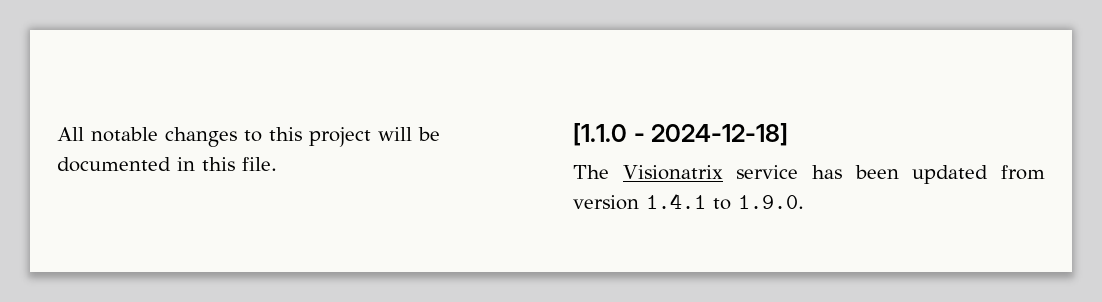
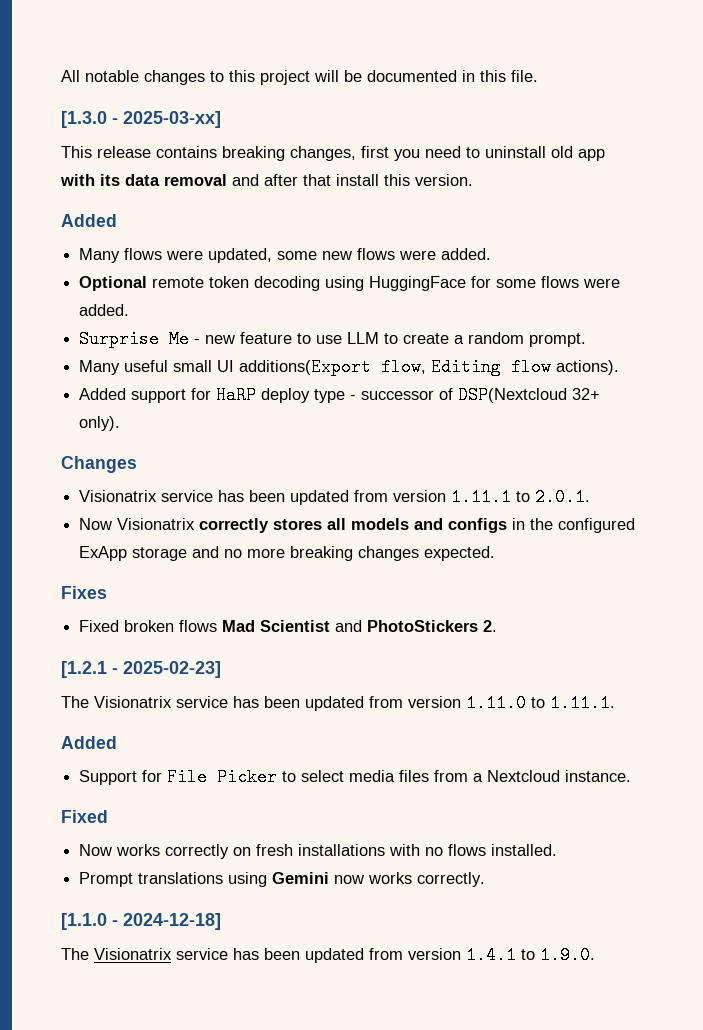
(277, 164) none -> [61,111,221,128] [61,146,605,161] [60,174,473,186] [61,214,117,227] [79,248,492,263] [79,276,621,291] [79,304,130,316] [79,330,587,348] [79,358,620,376] [79,386,601,404] [79,416,121,431] [61,456,137,473] [79,488,591,506] [79,518,636,533] [79,546,496,561] [61,586,107,599] [79,620,498,632] [61,661,221,678] [61,694,615,712] [61,736,117,749] [79,768,632,786] [61,810,108,823] [79,844,558,859] [79,872,486,887] // [1.3.0 - 2025-03-xx] // This release contains breaking changes, first you need to uninstall old app with its data removal and after that install this version. // Added // Many flows were updated, some new flows were added. // Optional remote token decoding using HuggingFace for some flows were added. // Surprise Me - new feature to use LLM to create a random prompt. // Many useful small UI additions(Export flow, Editing flow actions). // Added support for HaRP deploy type - successor of DSP(Nextcloud 32+ only). // Changes // Visionatrix service has been updated from version 1.11.1 to 2.0.1. // Now Visionatrix correctly stores all models and configs in the configured ExApp storage and no more breaking changes expected. // Fixes // Fixed broken flows Mad Scientist and PhotoStickers 2. // [1.2.1 - 2025-02-23] // The Visionatrix service has been updated from version 1.11.0 to 1.11.1. // Added // Support for File Picker to select media files from a Nextcloud instance. // Fixed // Now works correctly on fresh installations with no flows installed. // Prompt translations using Gemini now works correctly.

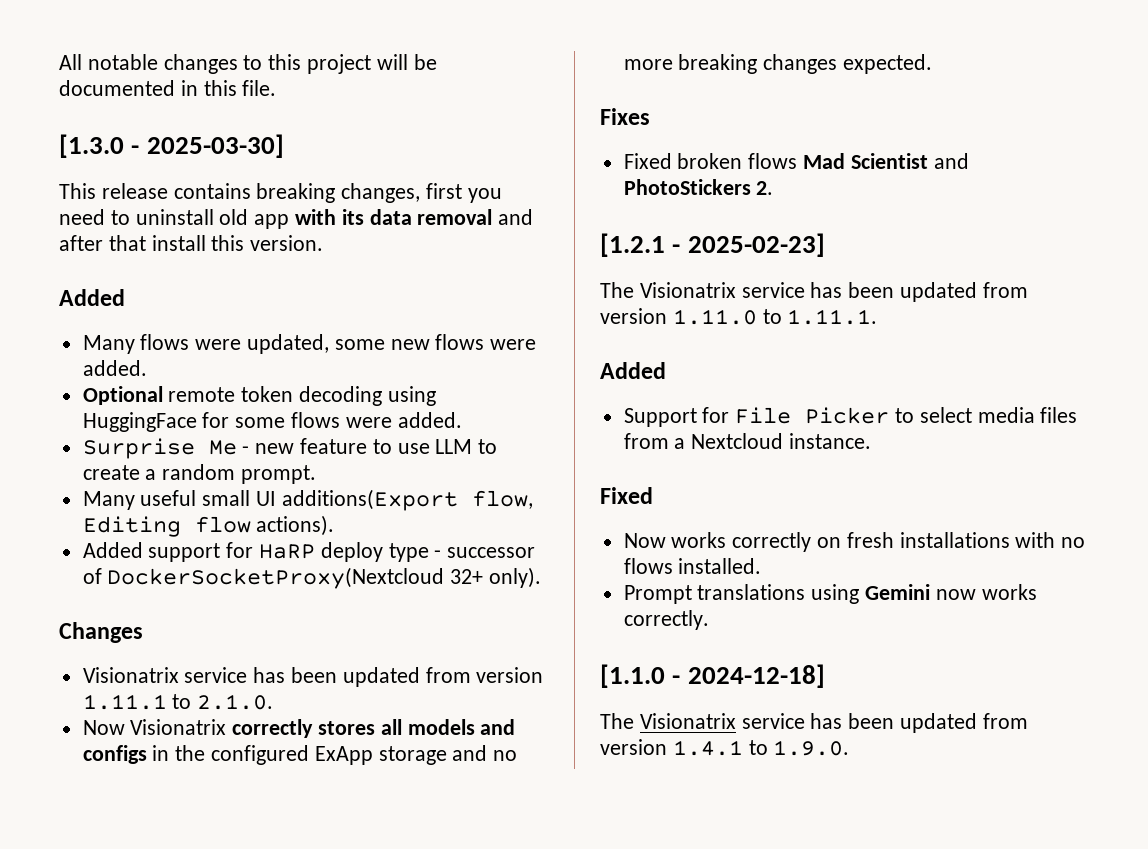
[123,111,221,128] 2025-03-xx] -> [146,134,284,158] 2025-03-30]
[458,386,568,404] DSP(Nextcloud -> [107,567,445,589] DockerSocketProxy(Nextcloud
[535,488,591,506] 2.0.1. -> [197,694,274,710] 2.1.0.

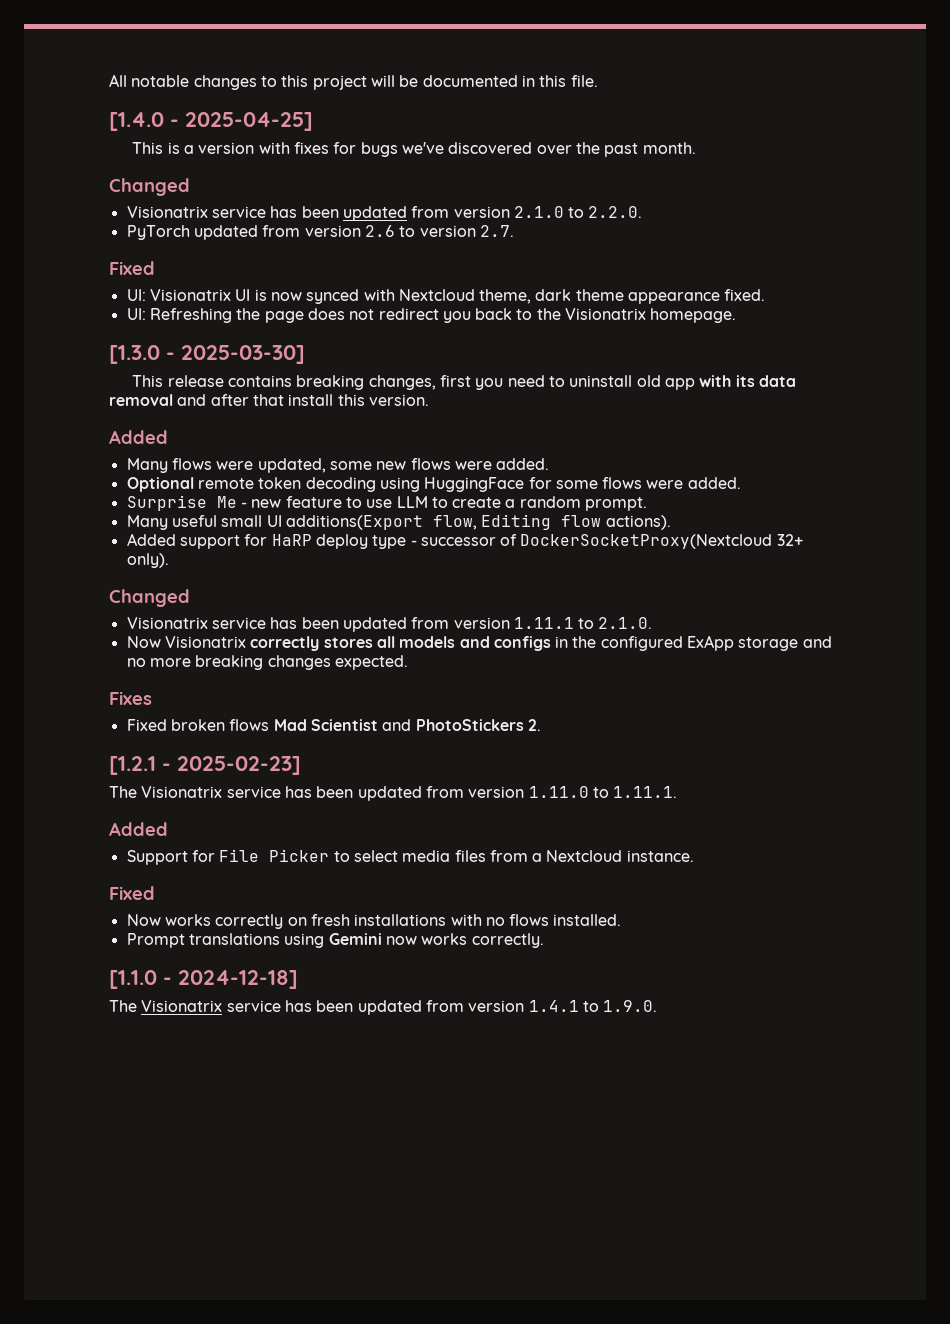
(277, 88) none -> [109,112,313,131] [132,142,696,157] [109,178,190,196] [126,206,643,221] [126,225,514,240] [109,261,155,275] [126,289,766,304] [126,308,737,323] // [1.4.0 - 2025-04-25] // This is a version with fixes for bugs we've discovered over the past month. // Changed // Visionatrix service has been updated from version 2.1.0 to 2.2.0. // PyTorch updated from version 2.6 to version 2.7. // Fixed // UI: Visionatrix UI is now synced with Nextcloud theme, dark theme appearance fixed. // UI: Refreshing the page does not redirect you back to the Visionatrix homepage.
[59,622,143,643] Changes -> [109,589,190,607] Changed

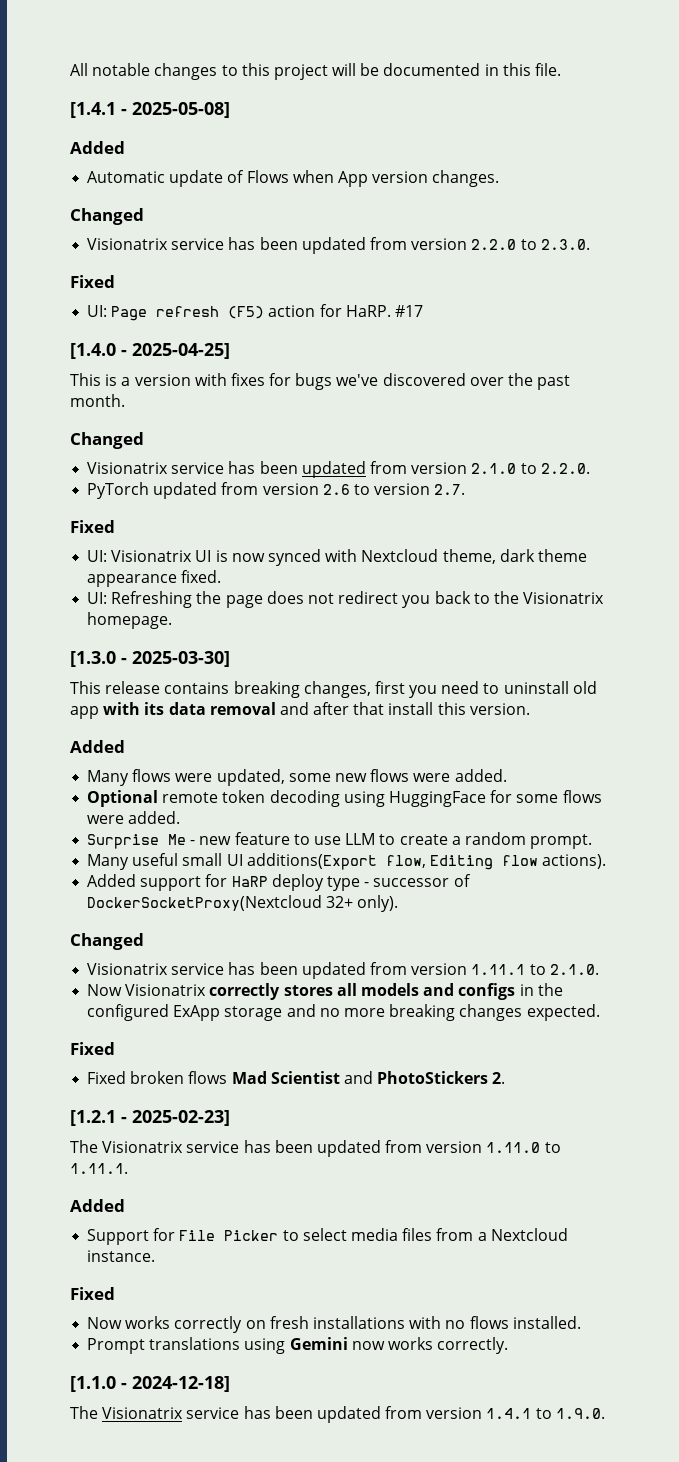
(598, 81) none -> [70,102,230,118] [70,141,125,154] [87,170,500,187] [70,208,144,225] [87,237,590,254] [70,275,115,288] [87,304,423,321] // [1.4.1 - 2025-05-08] // Added // Automatic update of Flows when App version changes. // Changed // Visionatrix service has been updated from version 2.2.0 to 2.3.0. // Fixed // UI: Page refresh (F5) action for HaRP. #17
[109,691,152,705] Fixes -> [70,1042,115,1055] Fixed

